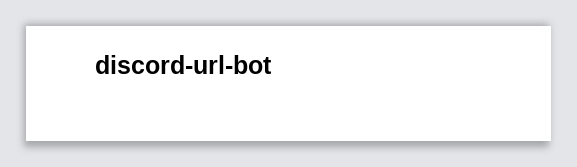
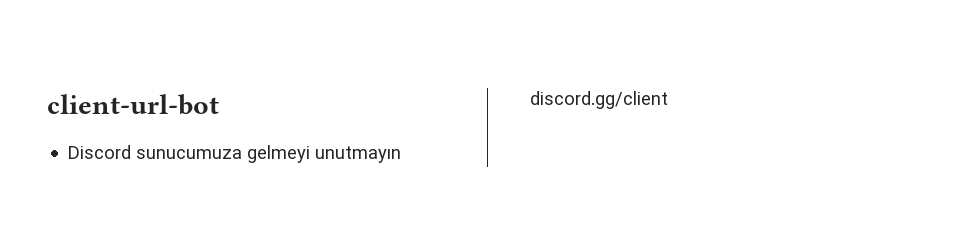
[95,55,272,74] discord-url-bot -> [47,94,219,115] [67,145,402,163] [530,91,669,109] client-url-bot // Discord sunucumuza gelmeyi unutmayın discord.gg/client

